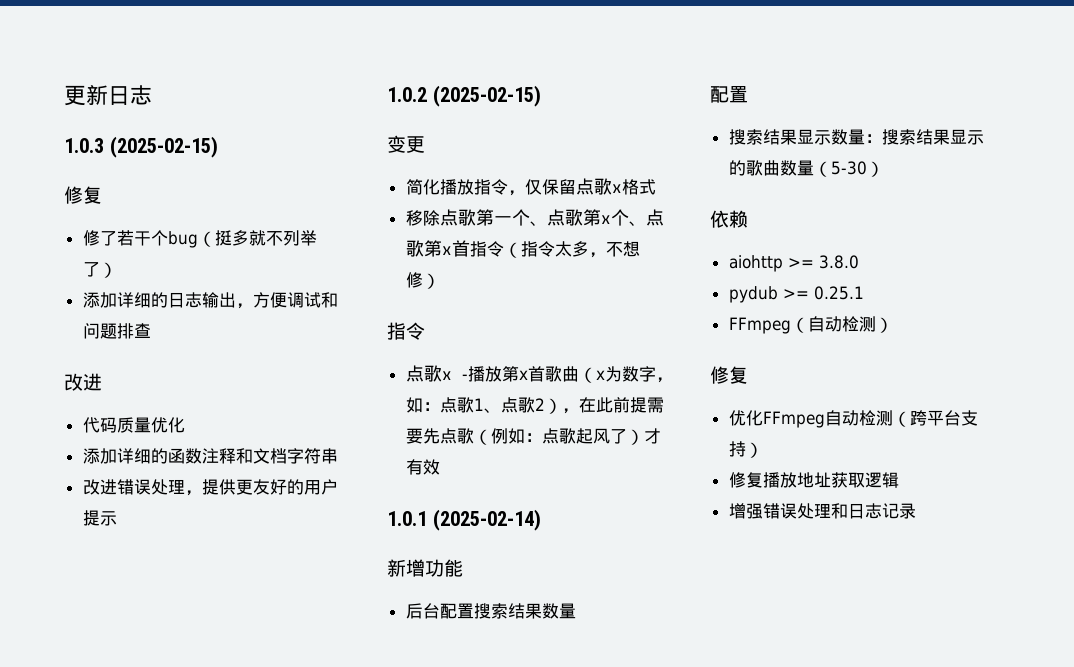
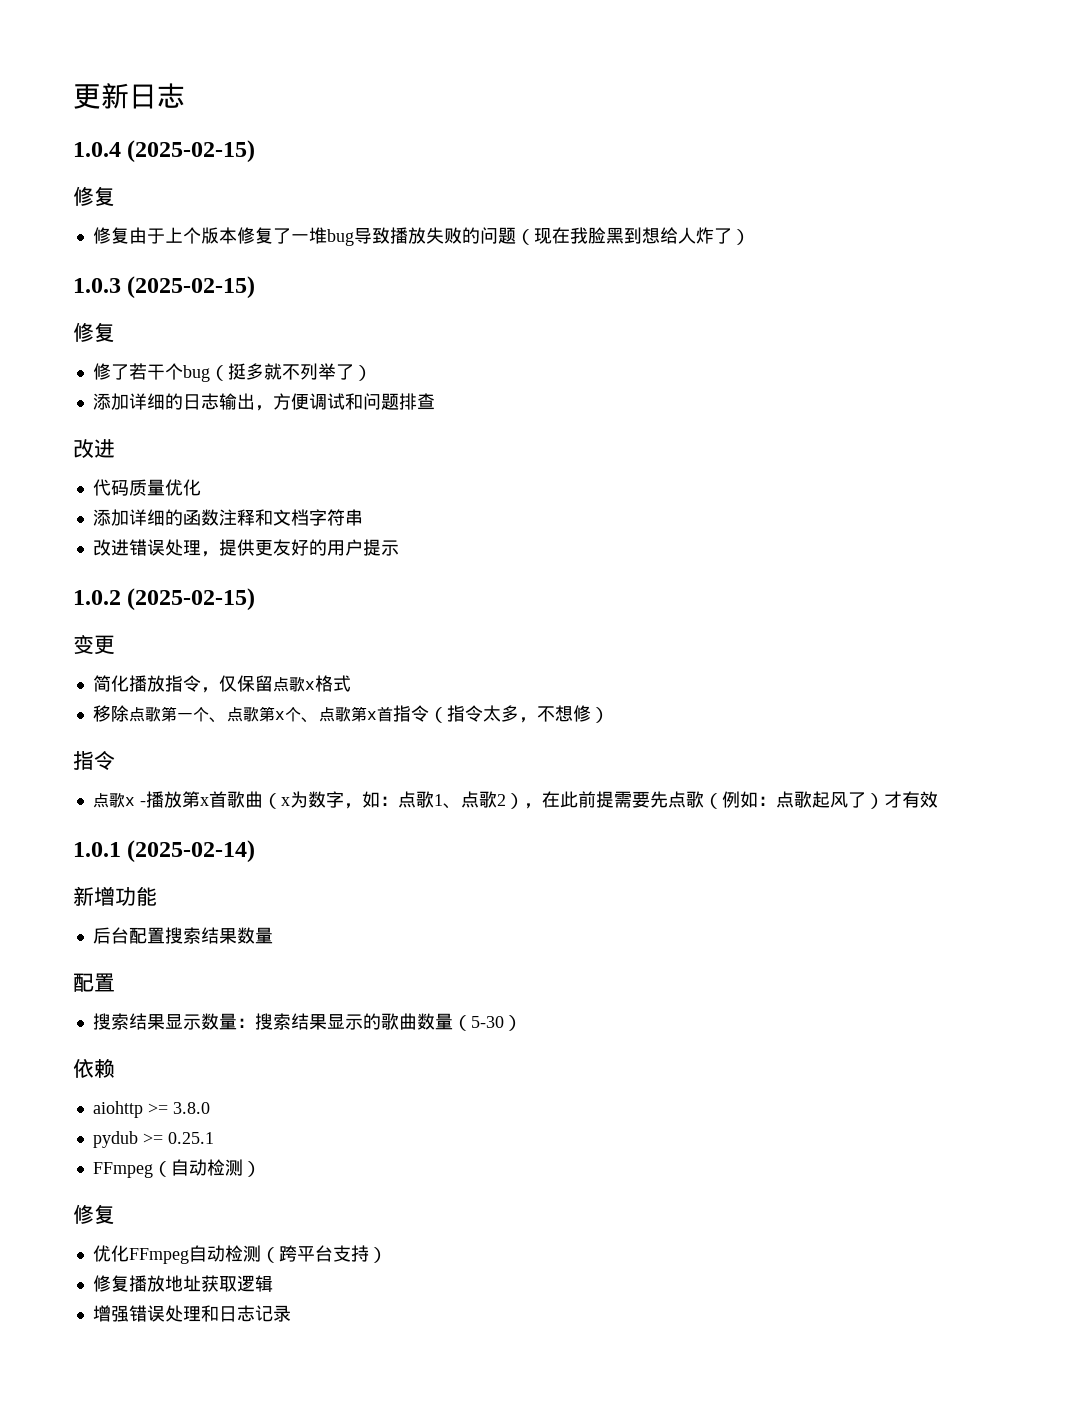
(152, 95) none -> [73,140,256,163] [73,186,115,206] [92,227,750,246] // 1.0.4 (2025-02-15) // 修复 // 修复由于上个版本修复了一堆bug导致播放失败的问题（现在我脸黑到想给人炸了）

